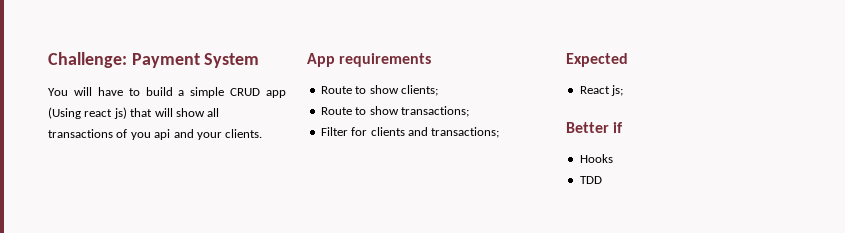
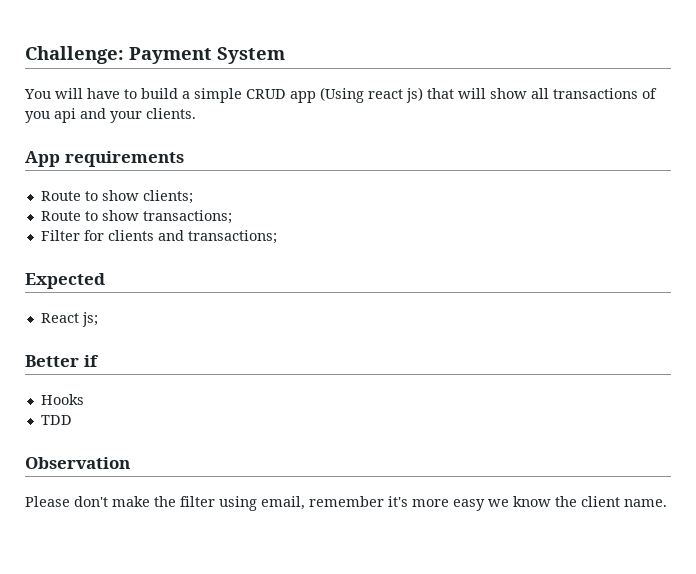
(602, 180) none -> [25,457,130,469] [25,496,667,511] // Observation // Please don't make the filter using email, remember it's more easy we know the client name.

